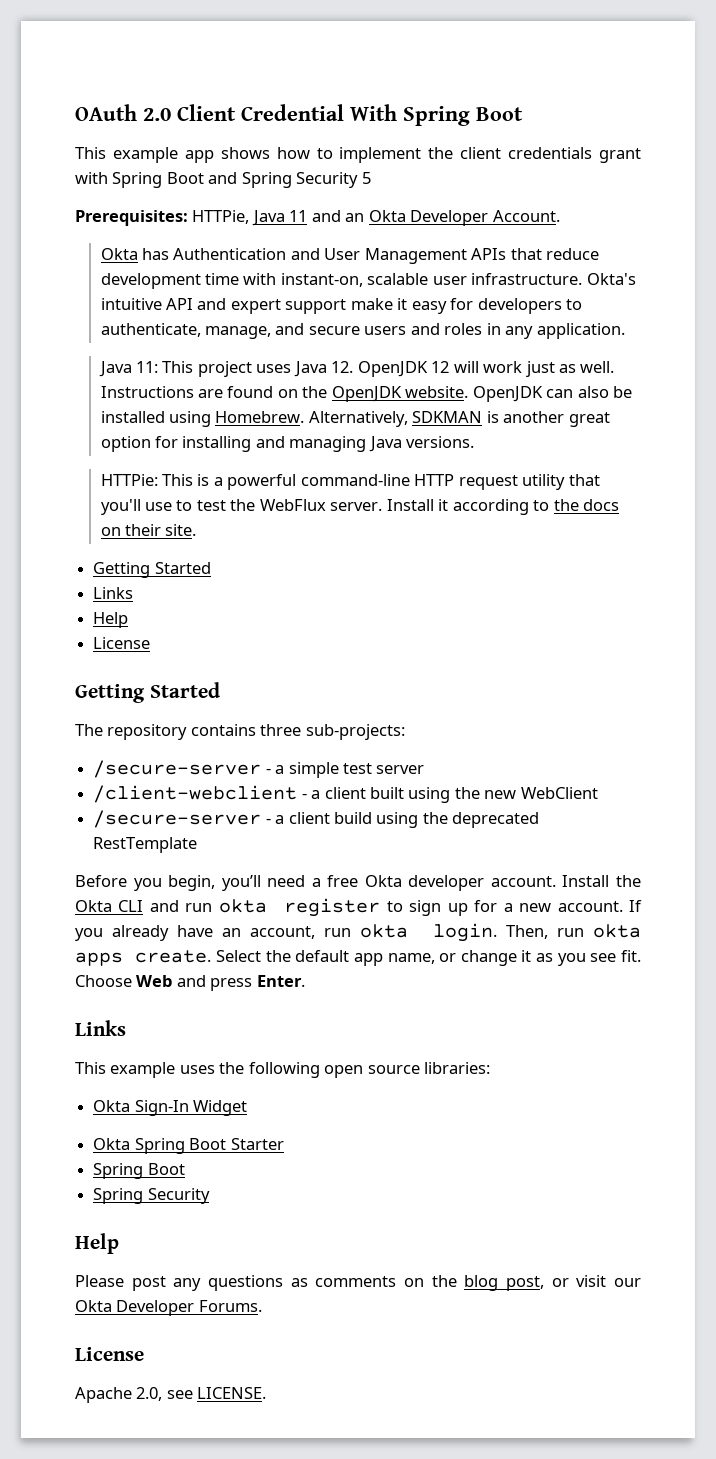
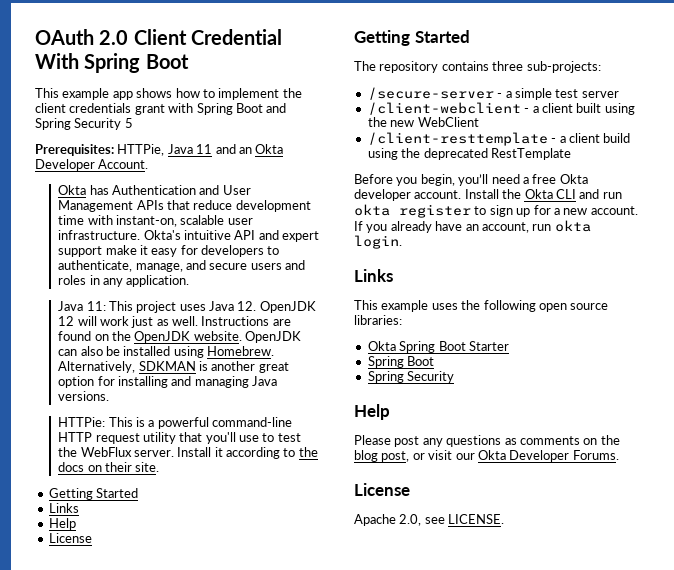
[93,810,262,828] /secure-server -> [367,132,548,146] /client-resttemplate
[505,924,641,939] [75,950,641,966] [75,975,305,991] Then, run okta apps create. Select the default app name, or change it as you see fit. Choose Web and press Enter. -> (402, 242) none
[93,1100,248,1116] // Okta Sign-In Widget -> (402, 320) none

